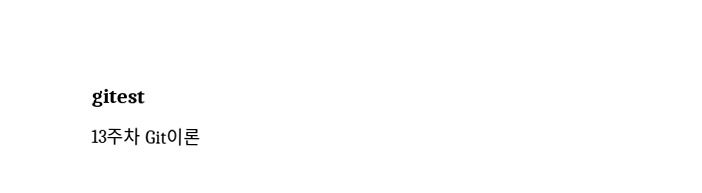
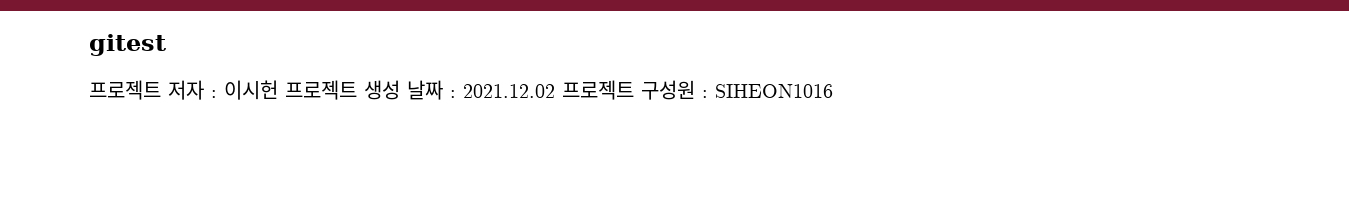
[91,126,201,147] 13주차 Git이론 -> [89,80,833,100] 프로젝트 저자 : 이시헌 프로젝트 생성 날짜 : 2021.12.02 프로젝트 구성원 : SIHEON1016

